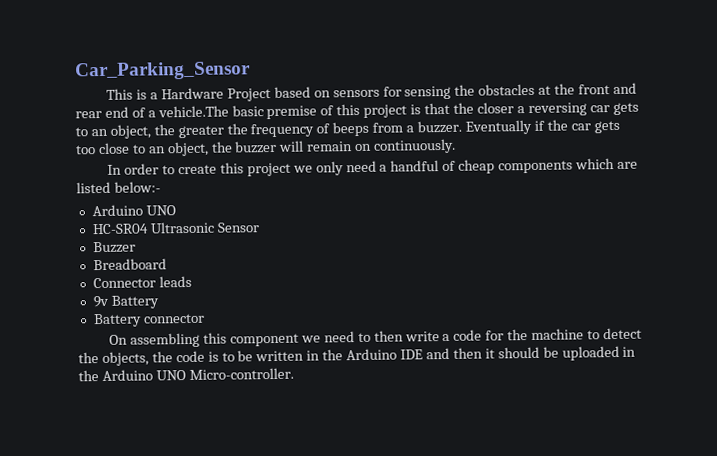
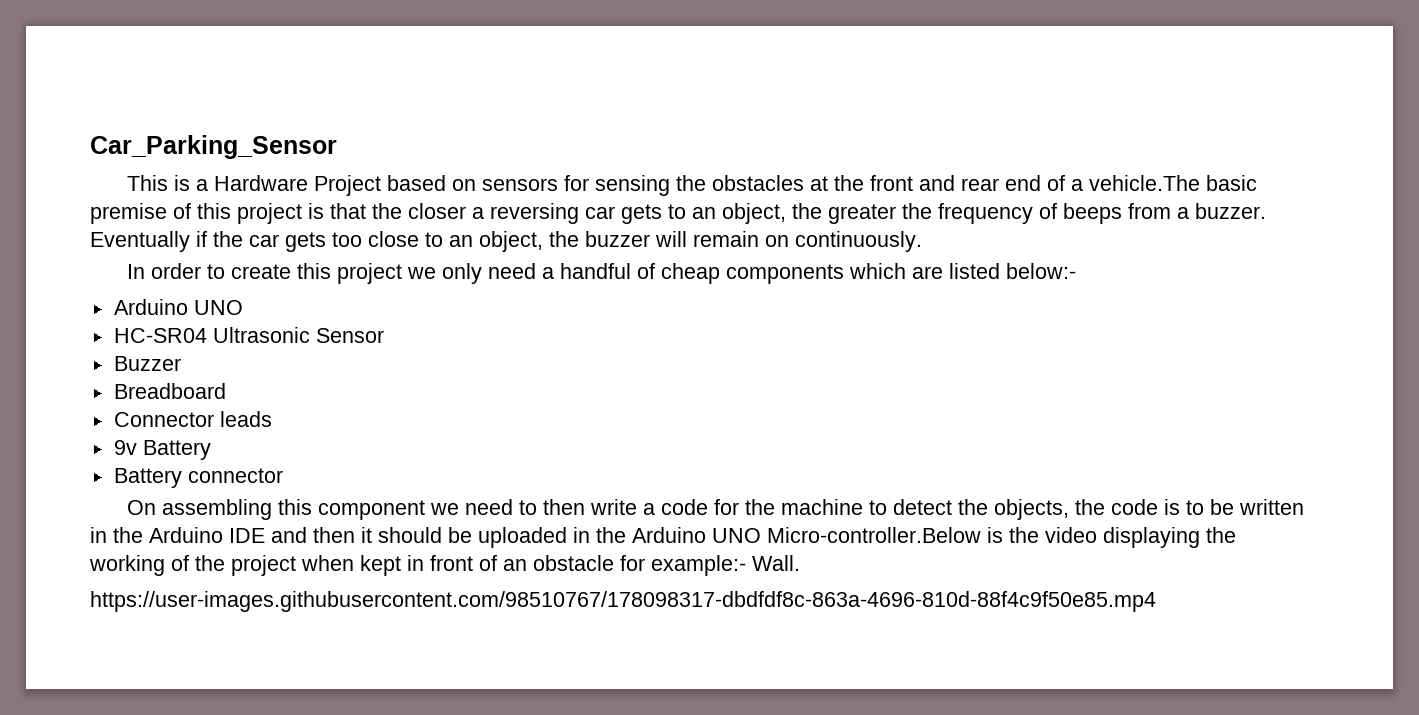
[188,367,294,380] Micro-controller. -> [767,527,1236,548] [89,555,800,576] [90,591,1156,612] Micro-controller.Below is the video displaying the working of the project when kept in front of an obstacle for example:- Wall. // https://user-images.githubusercontent.com/98510767/178098317-dbdfdf8c-863a-4696-810d-88f4c9f50e85.mp4

